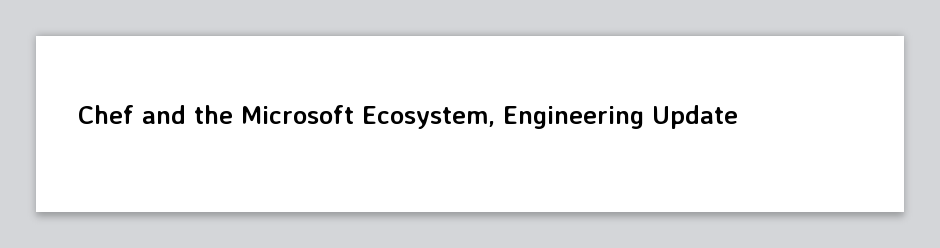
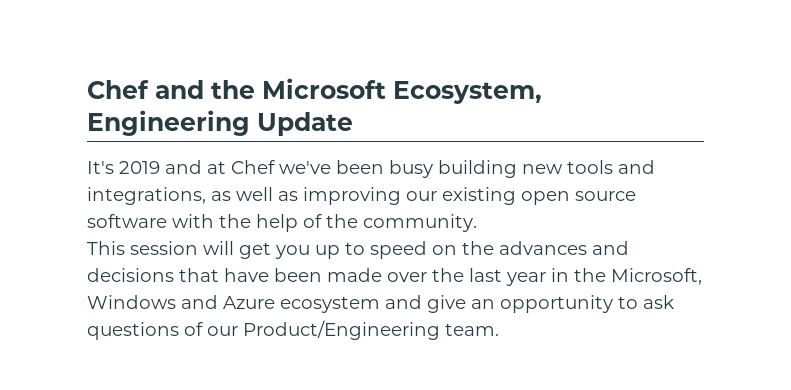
(738, 117) none -> [87,160,655,178] [87,187,636,205] [87,214,477,232] [87,241,629,259] [87,268,702,286] [87,295,674,313] [87,320,499,340] // It's 2019 and at Chef we've been busy building new tools and integrations, as well as improving our existing open source software with the help of the community. // This session will get you up to speed on the advances and decisions that have been made over the last year in the Microsoft, Windows and Azure ecosystem and give an opportunity to ask questions of our Product/Engineering team.

